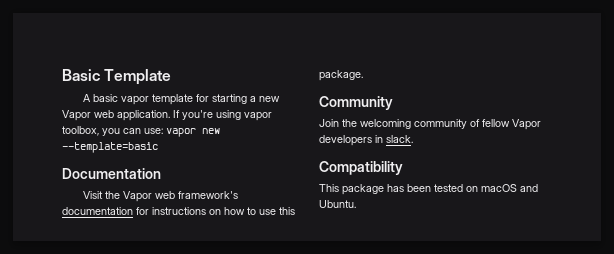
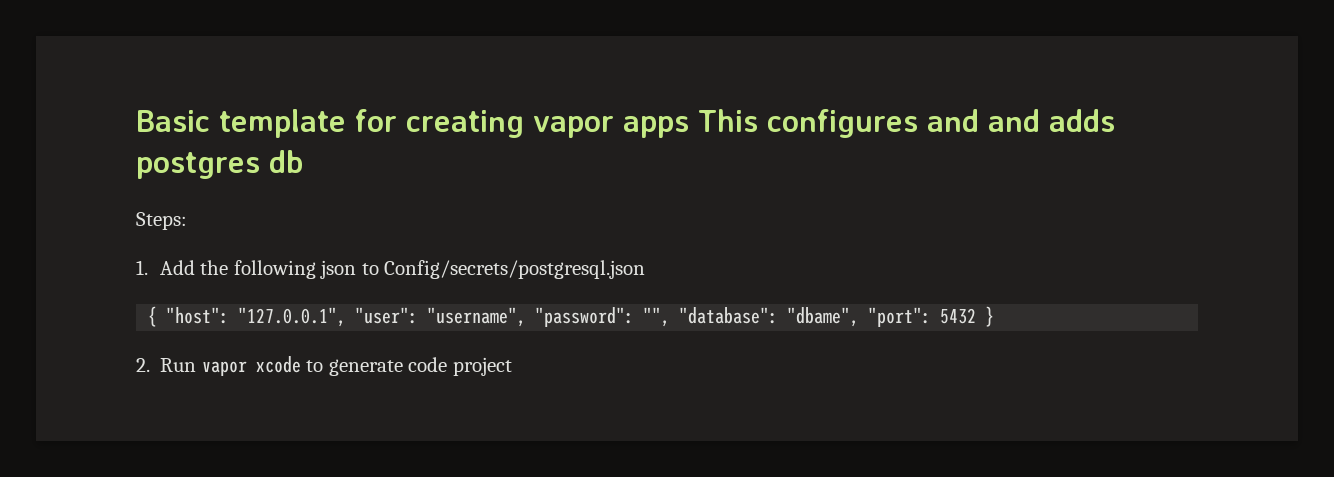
[104,69,172,85] [82,94,280,105] [62,110,272,121] [62,126,220,137] [62,142,158,153] [62,168,161,179] [82,191,238,202] [62,207,295,215] [319,70,363,81] [319,96,393,110] [319,119,541,130] [319,135,413,146] [319,161,403,175] [319,184,538,195] [319,200,356,208] Template // A basic vapor template for starting a new Vapor web application. If you're using vapor toolbox, you can use: vapor new --template=basic // Documentation // Visit the Vapor web framework's documentation for instructions on how to use this package. // Community // Join the welcoming community of fellow Vapor developers in slack. // Compatibility // This package has been tested on macOS and Ubuntu. -> [219,109,1115,138] [136,150,303,179] [136,212,187,230] [136,260,646,279] [148,306,995,327] [136,356,512,376] template for creating vapor apps This configures and and adds postgres db // Steps: // 1. Add the following json to Config/secrets/postgresql.json // { "host": "127.0.0.1", "user": "username", "password": "", "database": "dbame", "port": 5432 } // 2. Run vapor xcode to generate code project

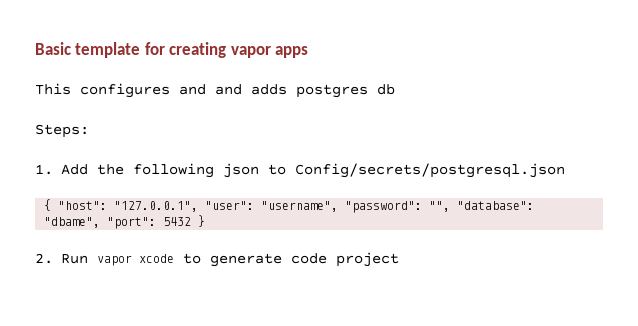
(689, 127) none -> (309, 52) //

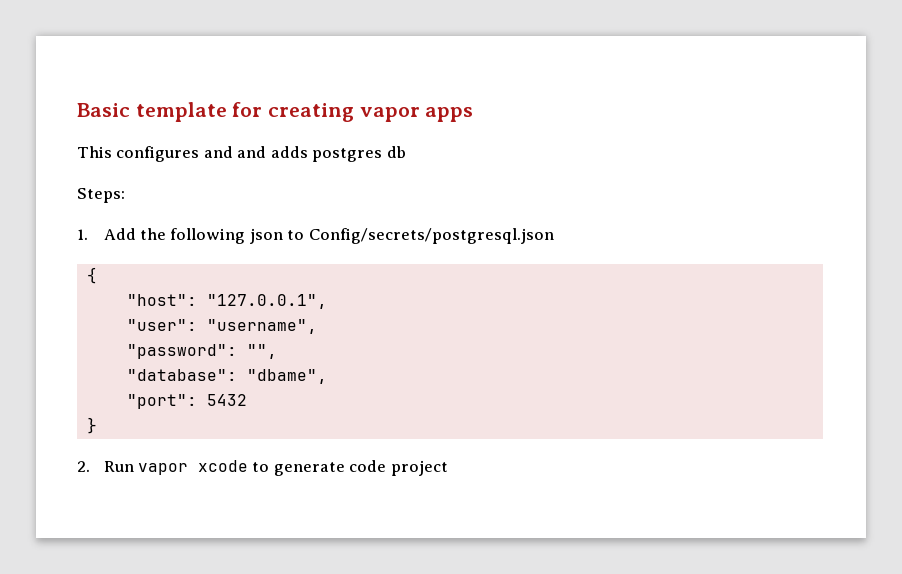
(52, 205) none -> (97, 275) //
(199, 206) none -> (327, 301) //
(339, 206) none -> (317, 326) //
(451, 206) none -> (277, 351) //
(101, 222) none -> (327, 376) //
(192, 221) none -> (247, 400) //

